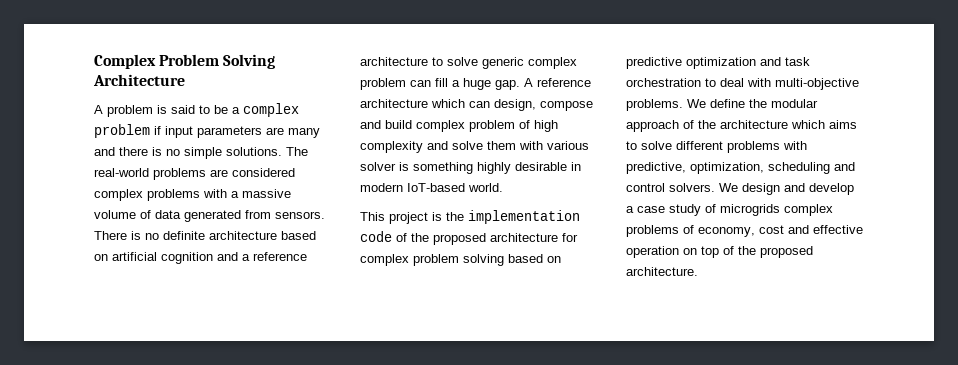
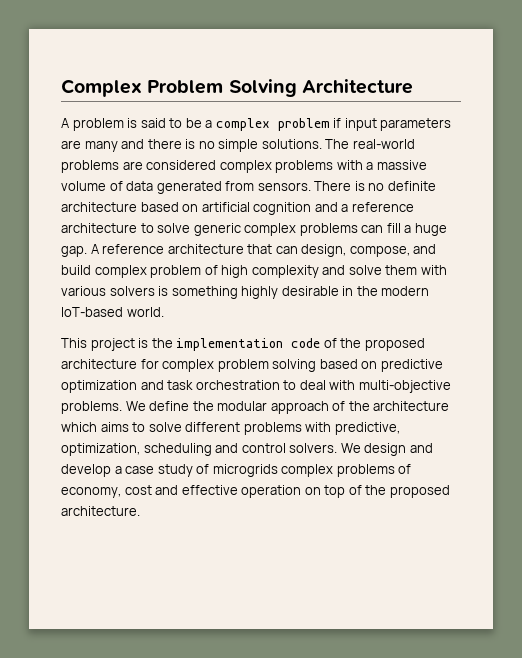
[360,78,406,90] problem -> [299,223,358,236] problems
[431,99,465,108] which -> [247,244,273,254] that
[540,101,593,111] compose -> [349,246,410,257] compose,
[360,162,396,171] solver -> [109,286,155,296] solvers
(581, 166) none -> [356,286,378,296] the

